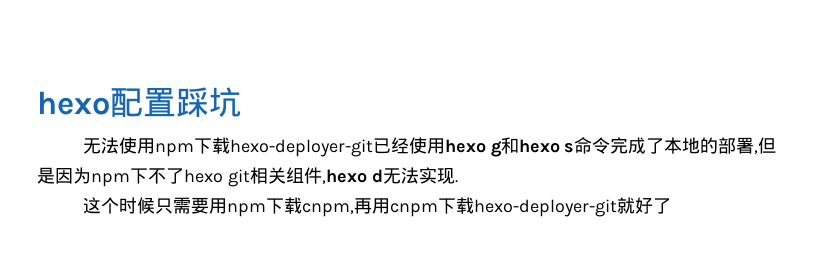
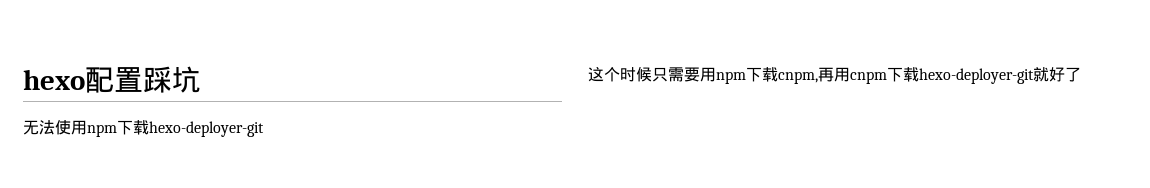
[372,137,777,157] [37,167,458,187] 已经使用hexo g和hexo s命令完成了本地的部署,但是因为npm下不了hexo git相关组件,hexo d无法实现. -> (264, 129) none

